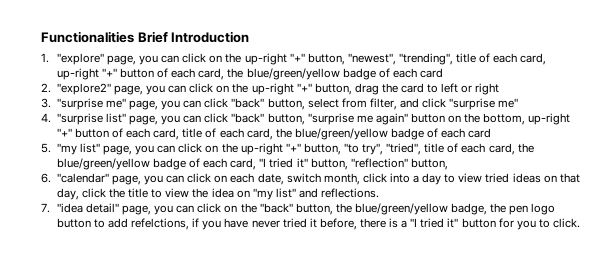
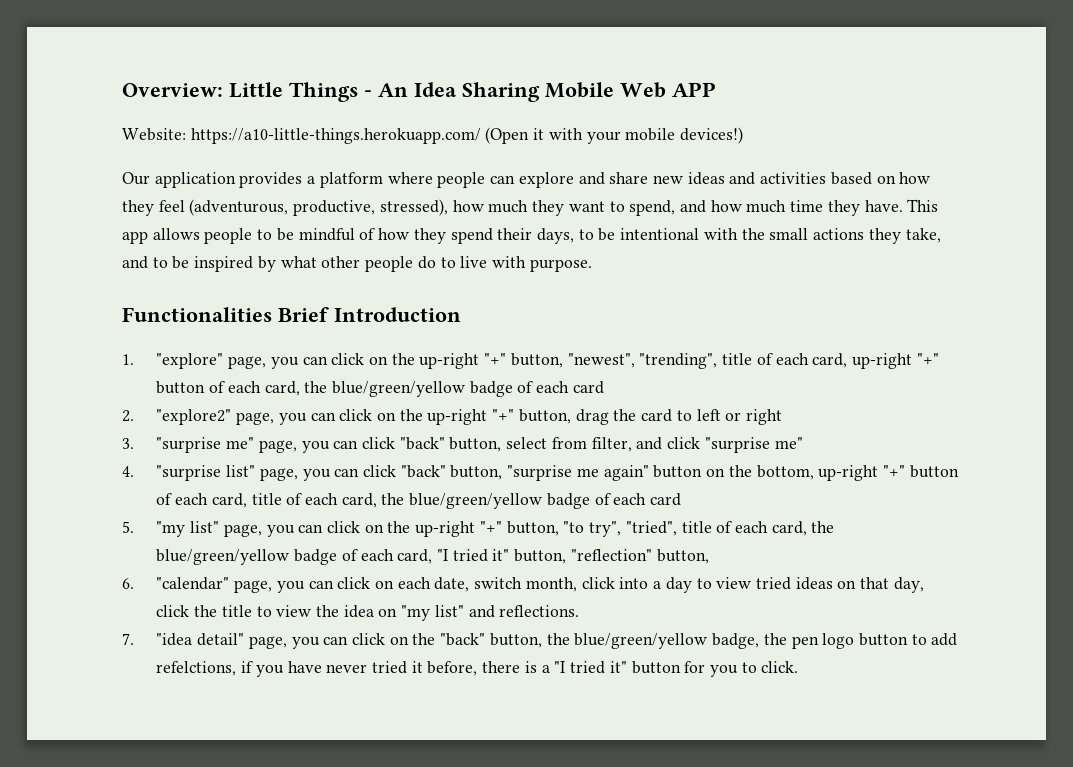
(41, 37) none -> [122,82,716,102] [122,127,744,144] [122,172,931,188] [122,199,939,216] [122,228,941,244] [122,256,592,272] Overview: Little Things - An Idea Sharing Mobile Web APP // Website: https://a10-little-things.herokuapp.com/ (Open it with your mobile devices!) // Our application provides a platform where people can explore and share new ideas and activities based on how they feel (adventurous, productive, stressed), how much they want to spend, and how much time they have. This app allows people to be mindful of how they spend their days, to be intentional with the small actions they take, and to be inspired by what other people do to live with purpose. //

